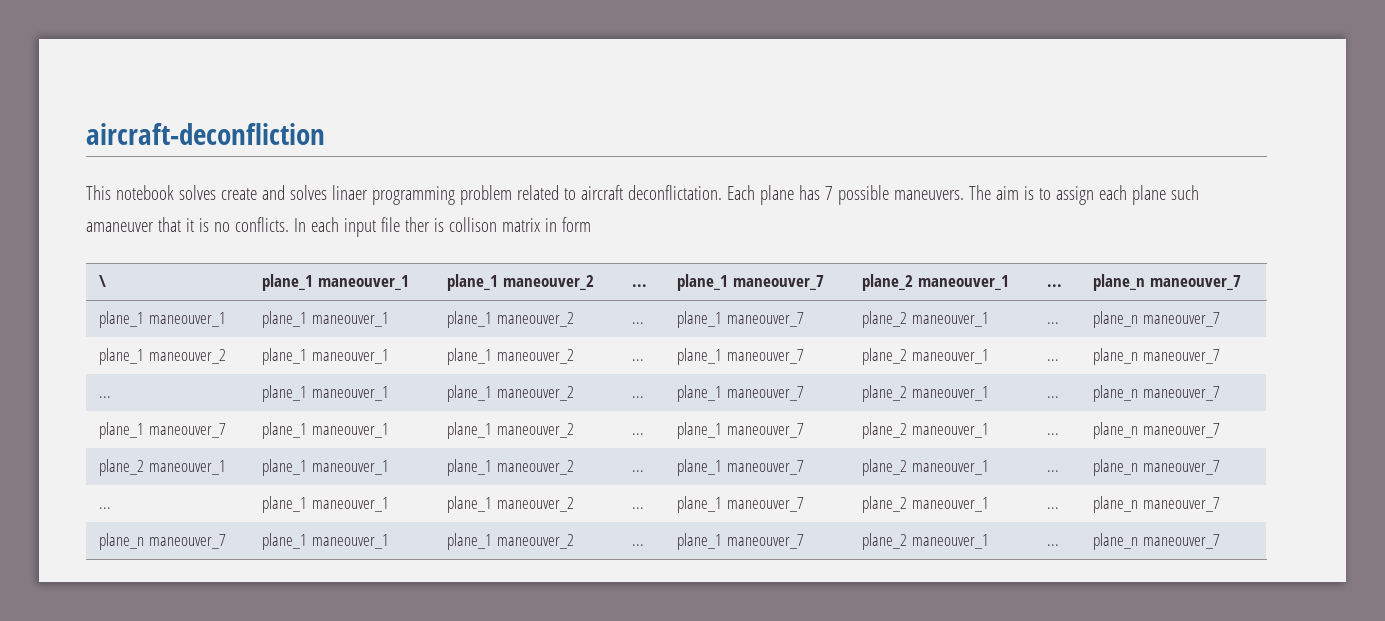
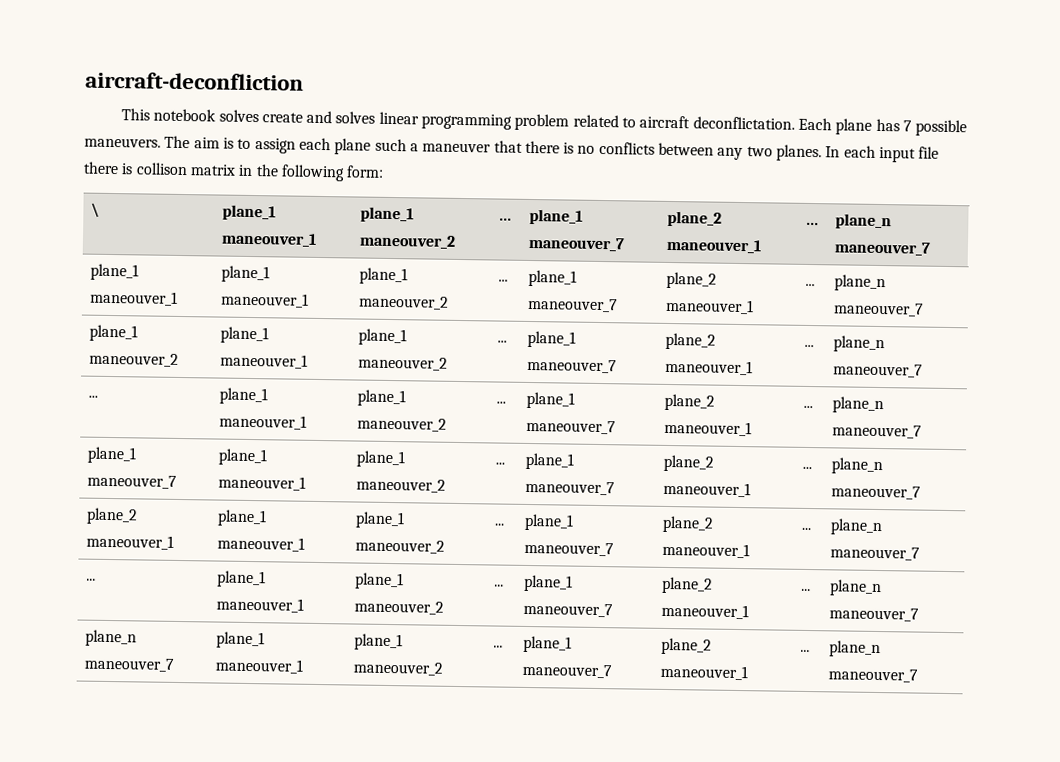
[331,185,368,200] linaer -> [378,111,419,125] linear
[86,217,289,232] amaneuver that it is no conflicts. -> [409,140,823,162] a maneuver that there is no conflicts between any two planes.
[404,217,430,232] ther -> [83,161,119,175] there
[561,217,591,232] form -> [255,164,385,182] the following form:

